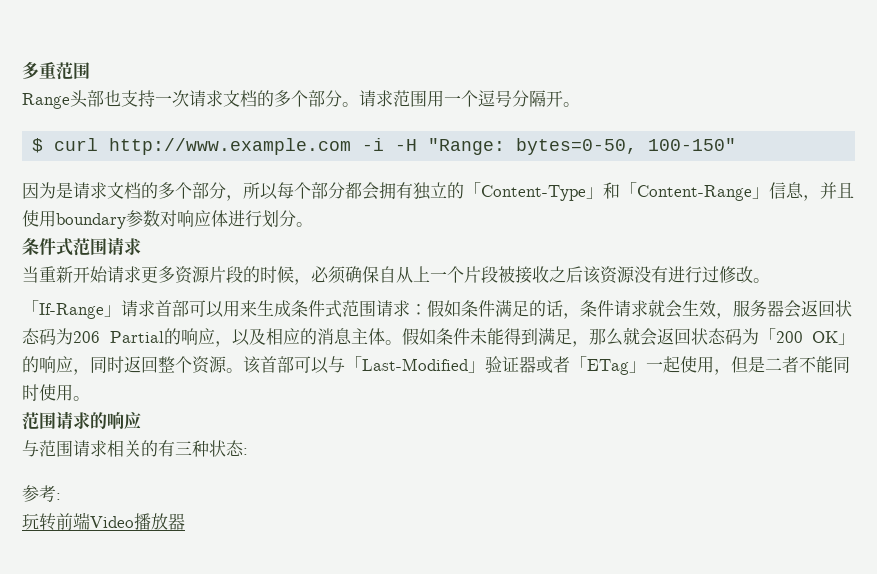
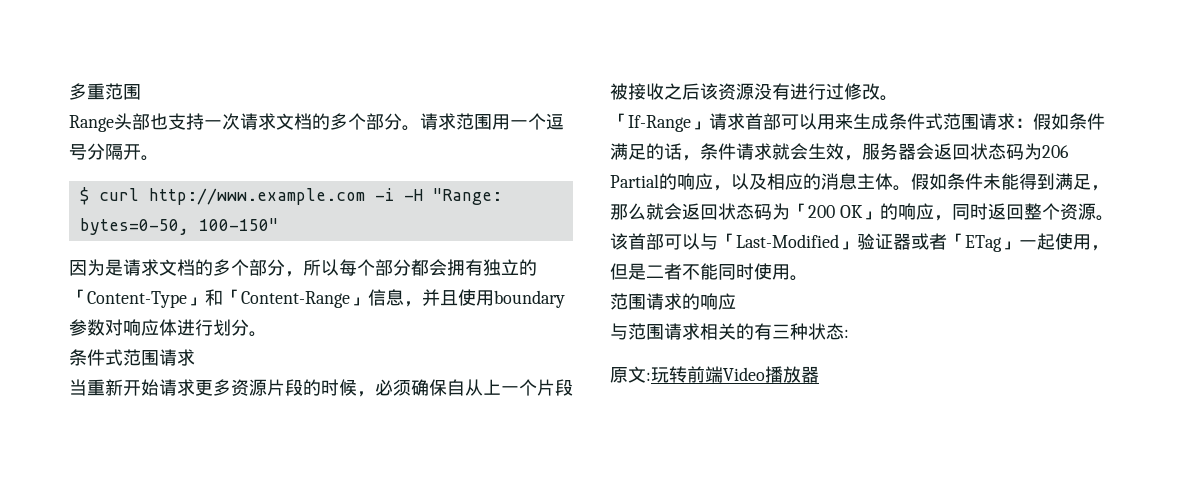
[22,485,61,502] 参考: // -> [610,366,651,383] 原文:

